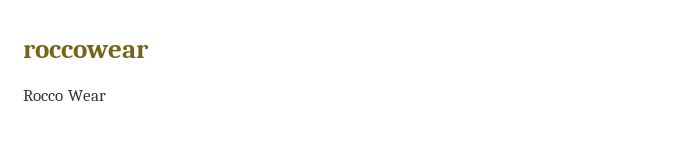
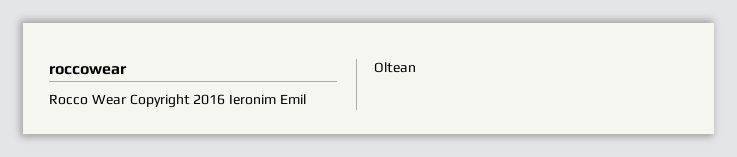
(106, 95) none -> [129,94,306,108] [374,62,416,73] Copyright 2016 Ieronim Emil Oltean

